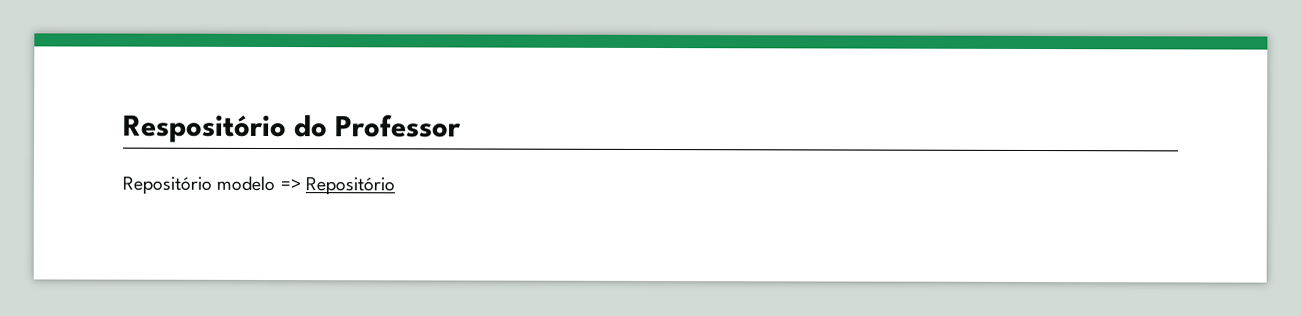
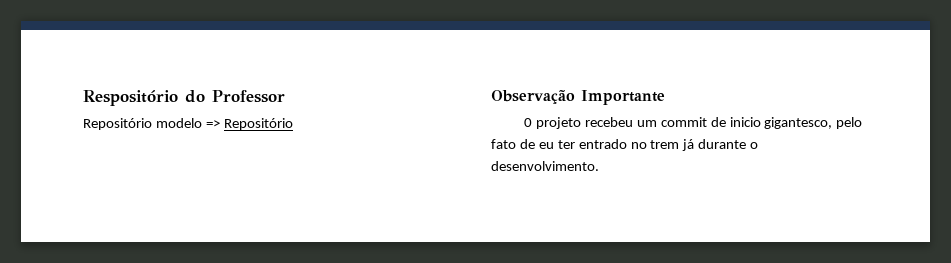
(395, 186) none -> [491,89,665,105] [524,117,863,129] [491,139,759,151] [491,161,599,171] // Observação Importante // 0 projeto recebeu um commit de inicio gigantesco, pelo fato de eu ter entrado no trem já durante o desenvolvimento.

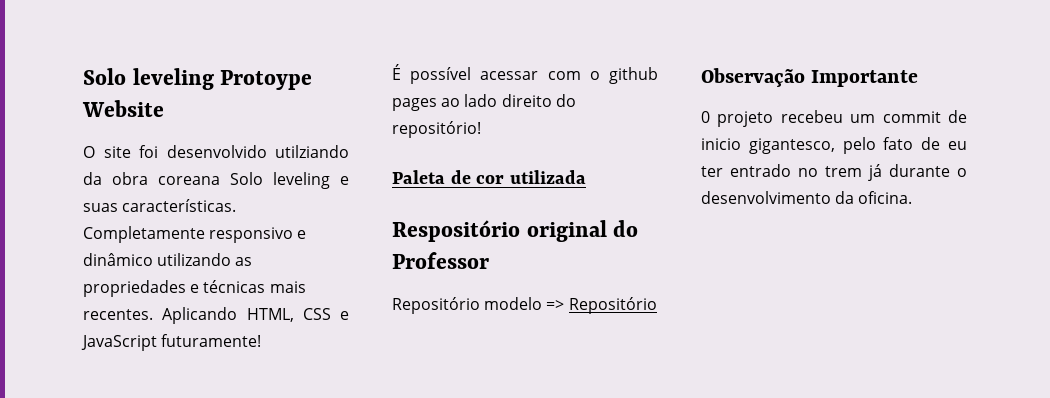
[83,90,178,106] Respositório -> [83,68,313,90] [82,100,164,117] [83,145,349,158] [83,172,349,189] [83,199,237,212] [83,226,307,243] [83,253,253,266] [83,280,306,297] [83,307,349,324] [81,334,262,351] [392,64,658,84] [392,94,576,111] [392,121,481,138] [392,170,587,184] [392,220,607,242] Solo leveling Protoype Website // O site foi desenvolvido utilziando da obra coreana Solo leveling e suas características. Completamente responsivo e dinâmico utilizando as propriedades e técnicas mais recentes. Aplicando HTML, CSS e JavaScript futuramente! // É possível acessar com o github pages ao lado direito do repositório! // Paleta de cor utilizada // Respositório original
[491,161,599,171] desenvolvimento. -> [701,191,913,204] desenvolvimento da oficina.

